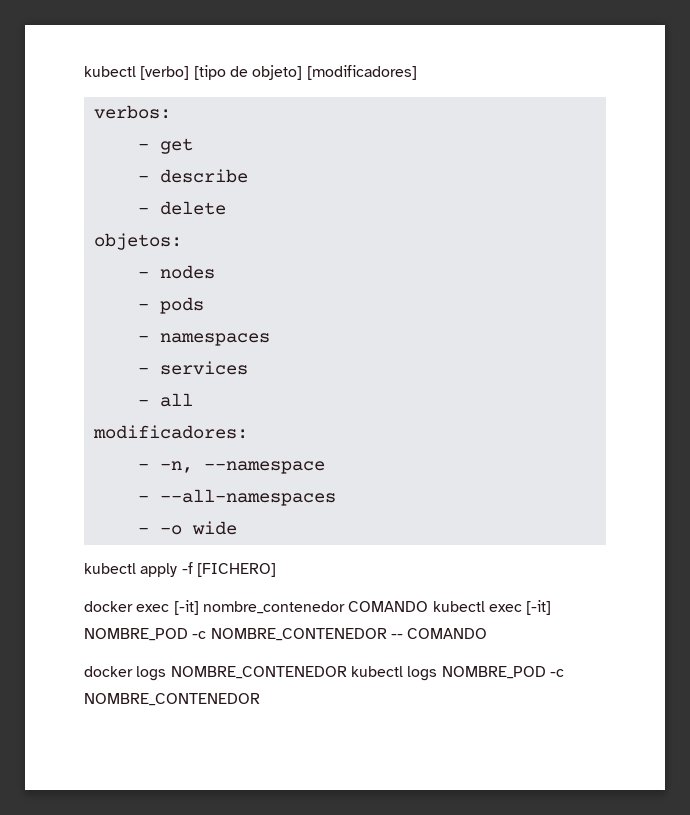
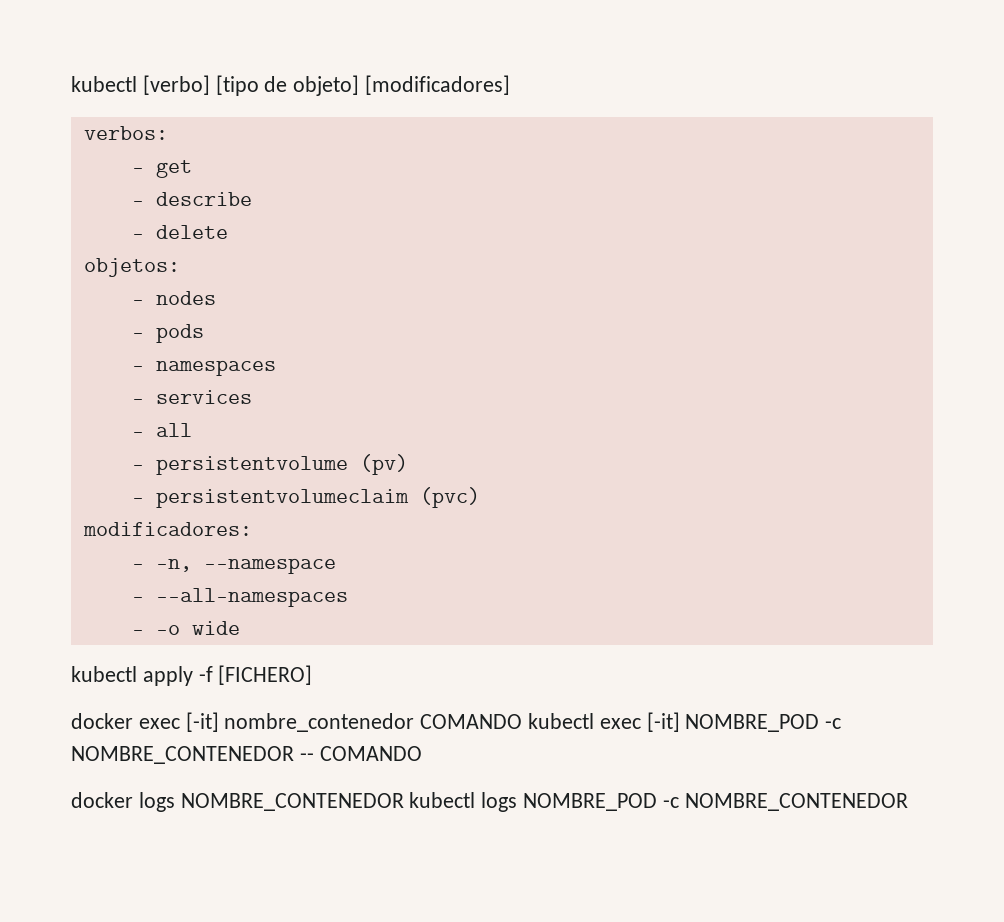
(193, 400) none -> [131,454,408,475] [131,487,480,508] // - persistentvolume (pv) // - persistentvolumeclaim (pvc)

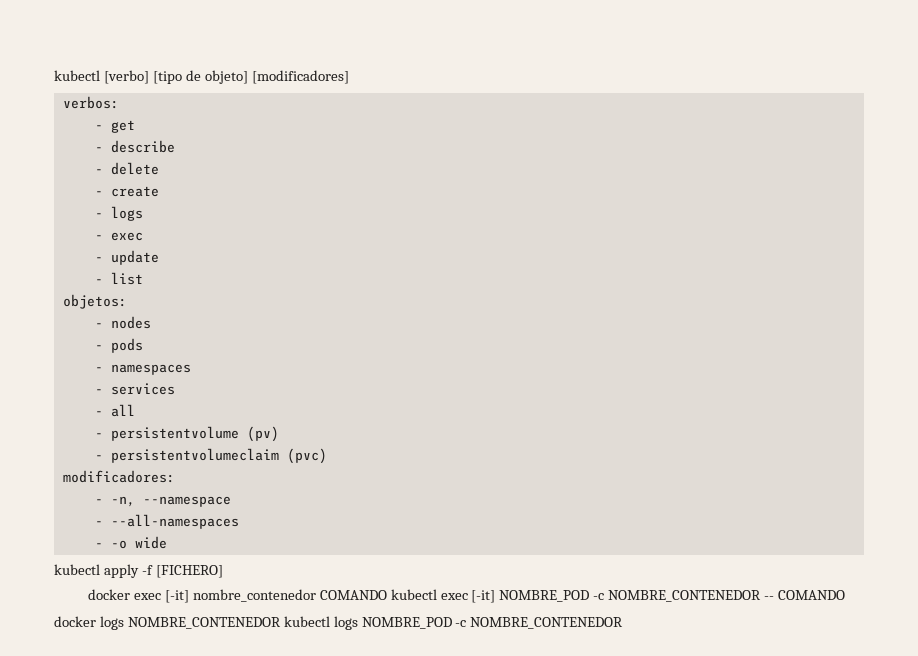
(228, 232) none -> [94,186,159,197] [94,206,143,221] [94,232,143,241] [94,250,159,265] [94,272,143,285] // - create // - logs // - exec // - update // - list

